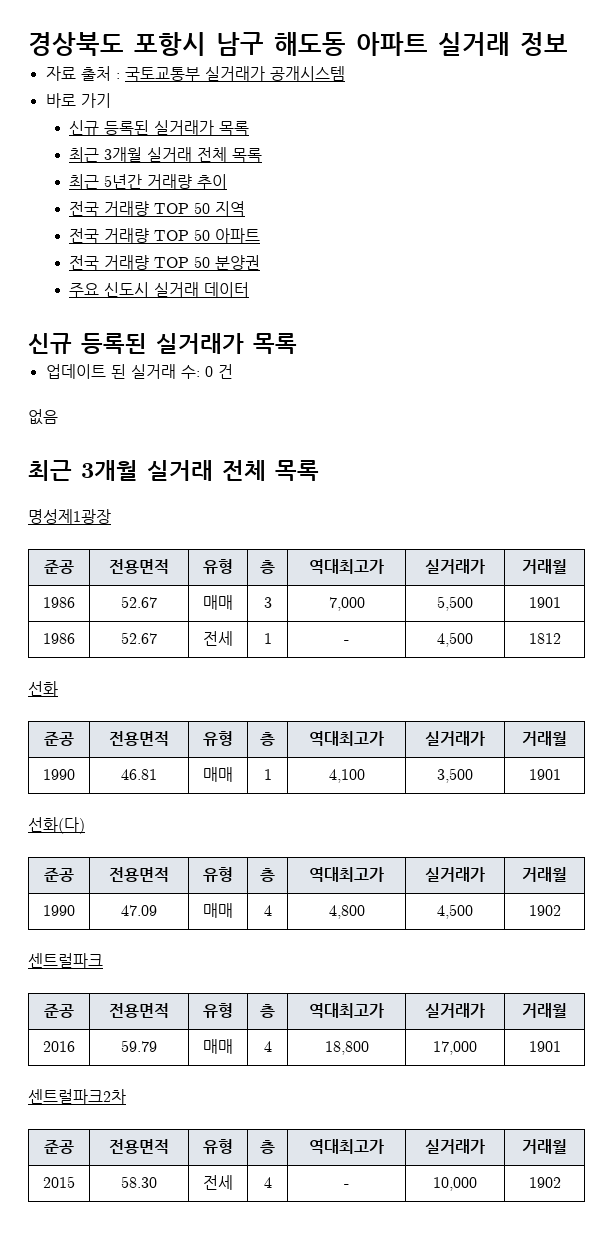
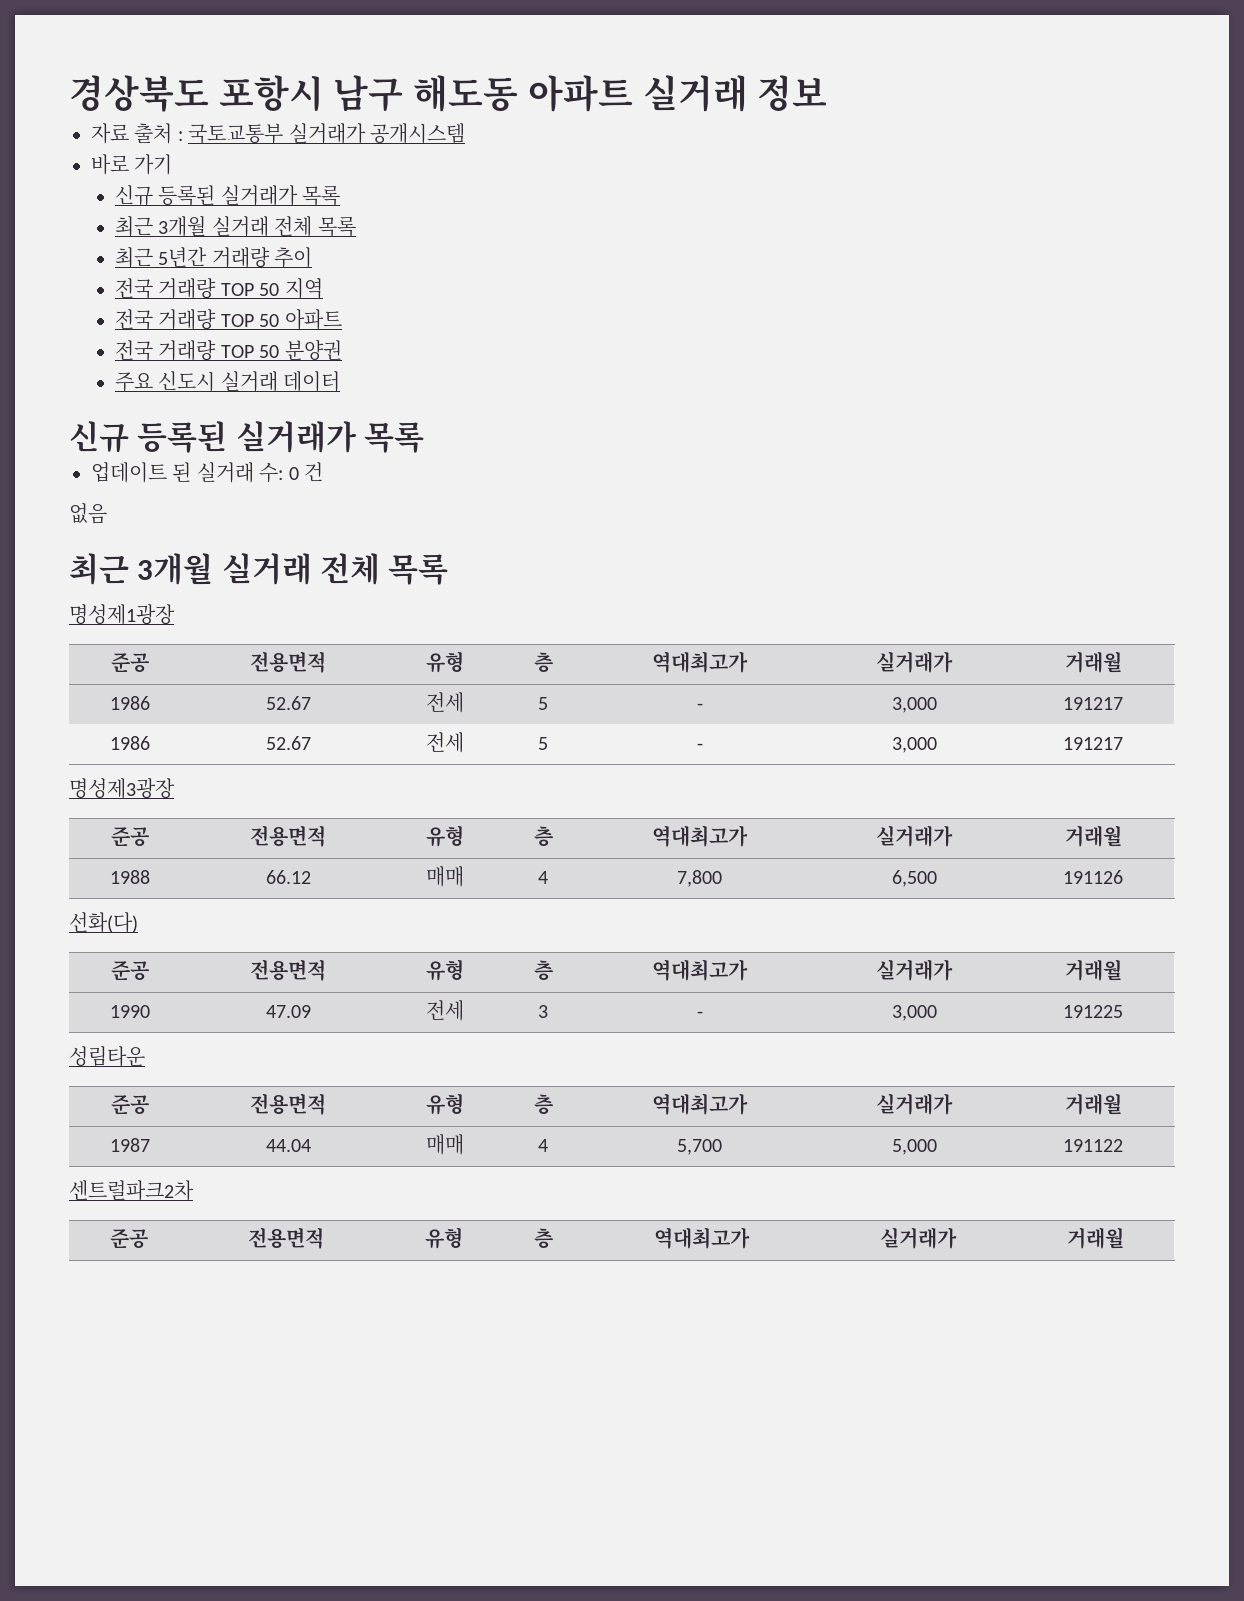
[203,595,234,610] [263,597,272,608] [328,597,365,611] [437,596,473,611] [528,597,561,608] [43,633,75,644] [121,632,157,644] [203,631,234,646] [263,633,272,644] [344,640,349,644] [437,632,473,647] [528,633,561,644] [28,681,58,696] [44,732,74,746] [109,731,169,746] [203,731,234,746] [260,732,275,746] [309,731,384,746] [425,731,485,746] [522,731,567,746] [43,769,75,780] [121,769,157,780] [203,767,234,782] [263,769,272,780] [328,769,365,783] [437,768,473,783] [528,769,561,780] 매매 | 3 | 7,000 | 5,500 | 1901 // 1986 | 52.67 | 전세 | 1 | - | 4,500 | 1812 // 선화 // 준공 | 전용면적 | 유형 | 층 | 역대최고가 | 실거래가 | 거래월 // 1990 | 46.81 | 매매 | 1 | 4,100 | 3,500 | 1901 -> [425,692,464,713] [538,697,548,710] [696,703,703,710] [891,697,937,713] [1063,697,1123,710] [110,736,150,750] [265,736,311,750] [425,732,464,753] [538,737,548,750] [696,743,703,750] [891,737,937,753] [1063,737,1123,750] [69,778,175,799] [111,827,149,846] [249,825,326,847] [425,825,464,847] [533,826,553,846] [652,825,748,847] [876,825,953,847] [1064,825,1122,847] [110,870,150,884] [265,870,311,884] [425,866,464,887] [538,871,548,884] [677,870,722,887] [891,870,937,887] [1063,870,1123,884] 전세 | 5 | - | 3,000 | 191217 // 1986 | 52.67 | 전세 | 5 | - | 3,000 | 191217 // 명성제3광장 // 준공 | 전용면적 | 유형 | 층 | 역대최고가 | 실거래가 | 거래월 // 1988 | 66.12 | 매매 | 4 | 7,800 | 6,500 | 191126
[203,903,234,918] [263,905,272,916] [328,905,365,919] [437,904,473,919] [528,905,561,916] [28,953,103,968] [44,1004,74,1018] [109,1003,169,1018] [203,1003,234,1018] [260,1004,275,1018] [309,1003,384,1018] [425,1003,485,1018] [522,1003,567,1018] [43,1041,75,1052] [121,1040,157,1052] [203,1039,234,1054] [263,1041,272,1052] [324,1041,369,1055] [433,1041,477,1055] [528,1041,561,1052] 매매 | 4 | 4,800 | 4,500 | 1902 // 센트럴파크 // 준공 | 전용면적 | 유형 | 층 | 역대최고가 | 실거래가 | 거래월 // 2016 | 59.79 | 매매 | 4 | 18,800 | 17,000 | 1901 -> [425,1000,464,1021] [538,1005,548,1018] [696,1011,703,1018] [891,1005,937,1021] [1063,1005,1123,1018] [69,1046,145,1067] [111,1095,149,1114] [249,1093,326,1115] [425,1093,464,1115] [533,1094,553,1114] [652,1093,748,1115] [876,1093,953,1115] [1064,1093,1122,1115] [110,1138,150,1152] [265,1139,311,1152] [425,1134,464,1155] [538,1139,548,1152] [677,1139,722,1155] [891,1139,937,1155] [1063,1139,1123,1152] 전세 | 3 | - | 3,000 | 191225 // 성림타운 // 준공 | 전용면적 | 유형 | 층 | 역대최고가 | 실거래가 | 거래월 // 1987 | 44.04 | 매매 | 4 | 5,700 | 5,000 | 191122
[43,1176,75,1188] [121,1176,157,1188] [203,1175,234,1190] [263,1177,272,1188] [344,1184,349,1188] [433,1177,477,1191] [528,1177,561,1188] // 2015 | 58.30 | 전세 | 4 | - | 10,000 | 1902 -> (1124, 1238) none

